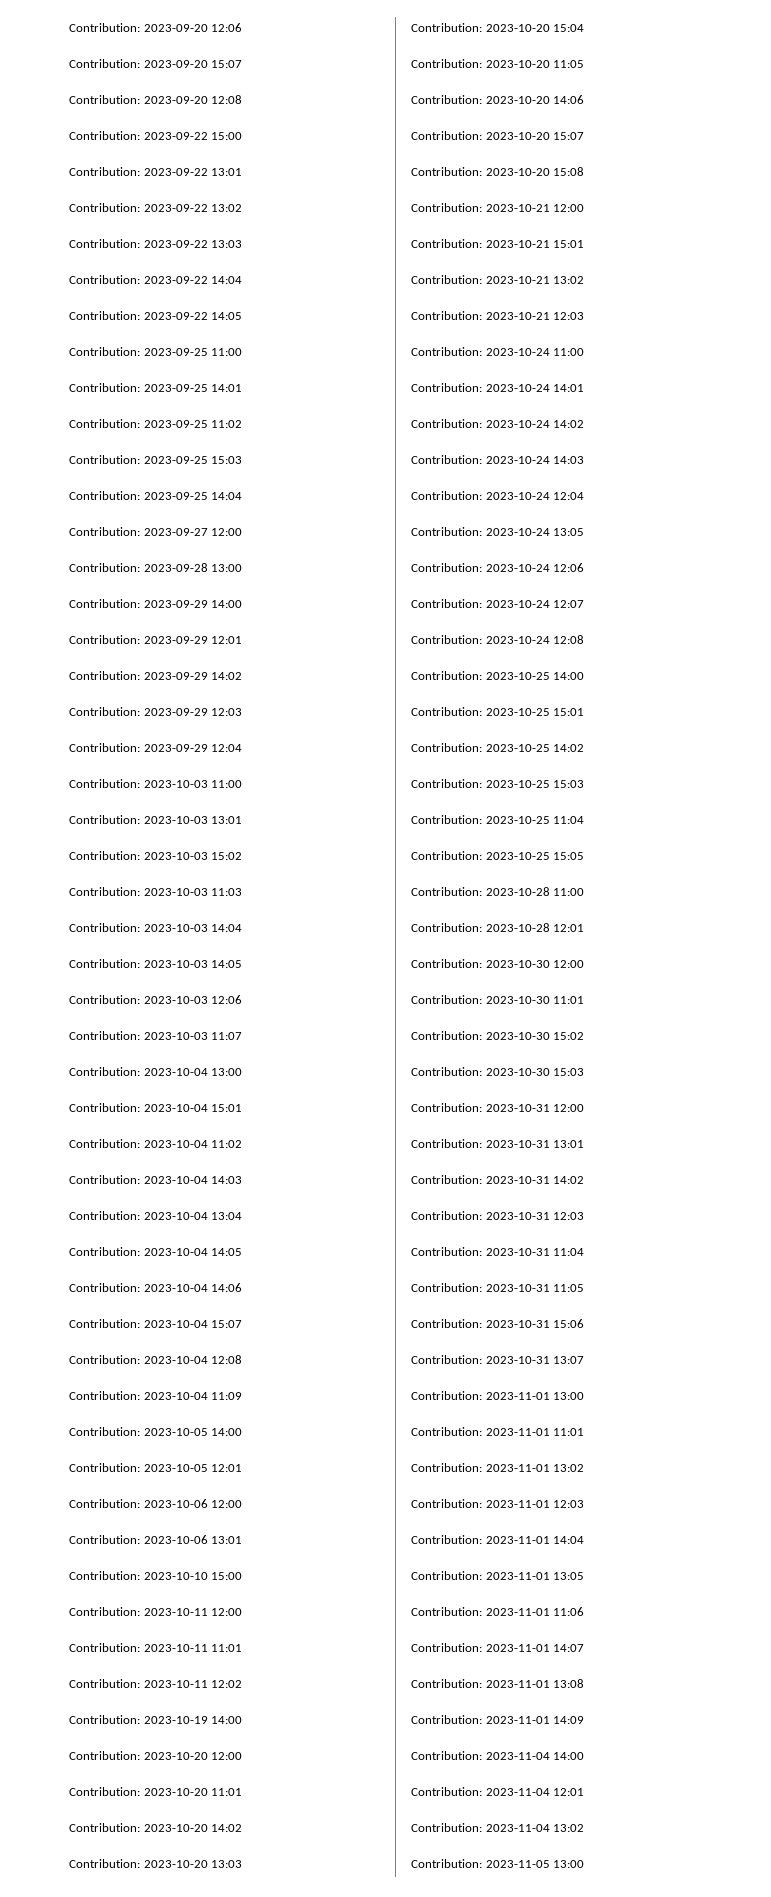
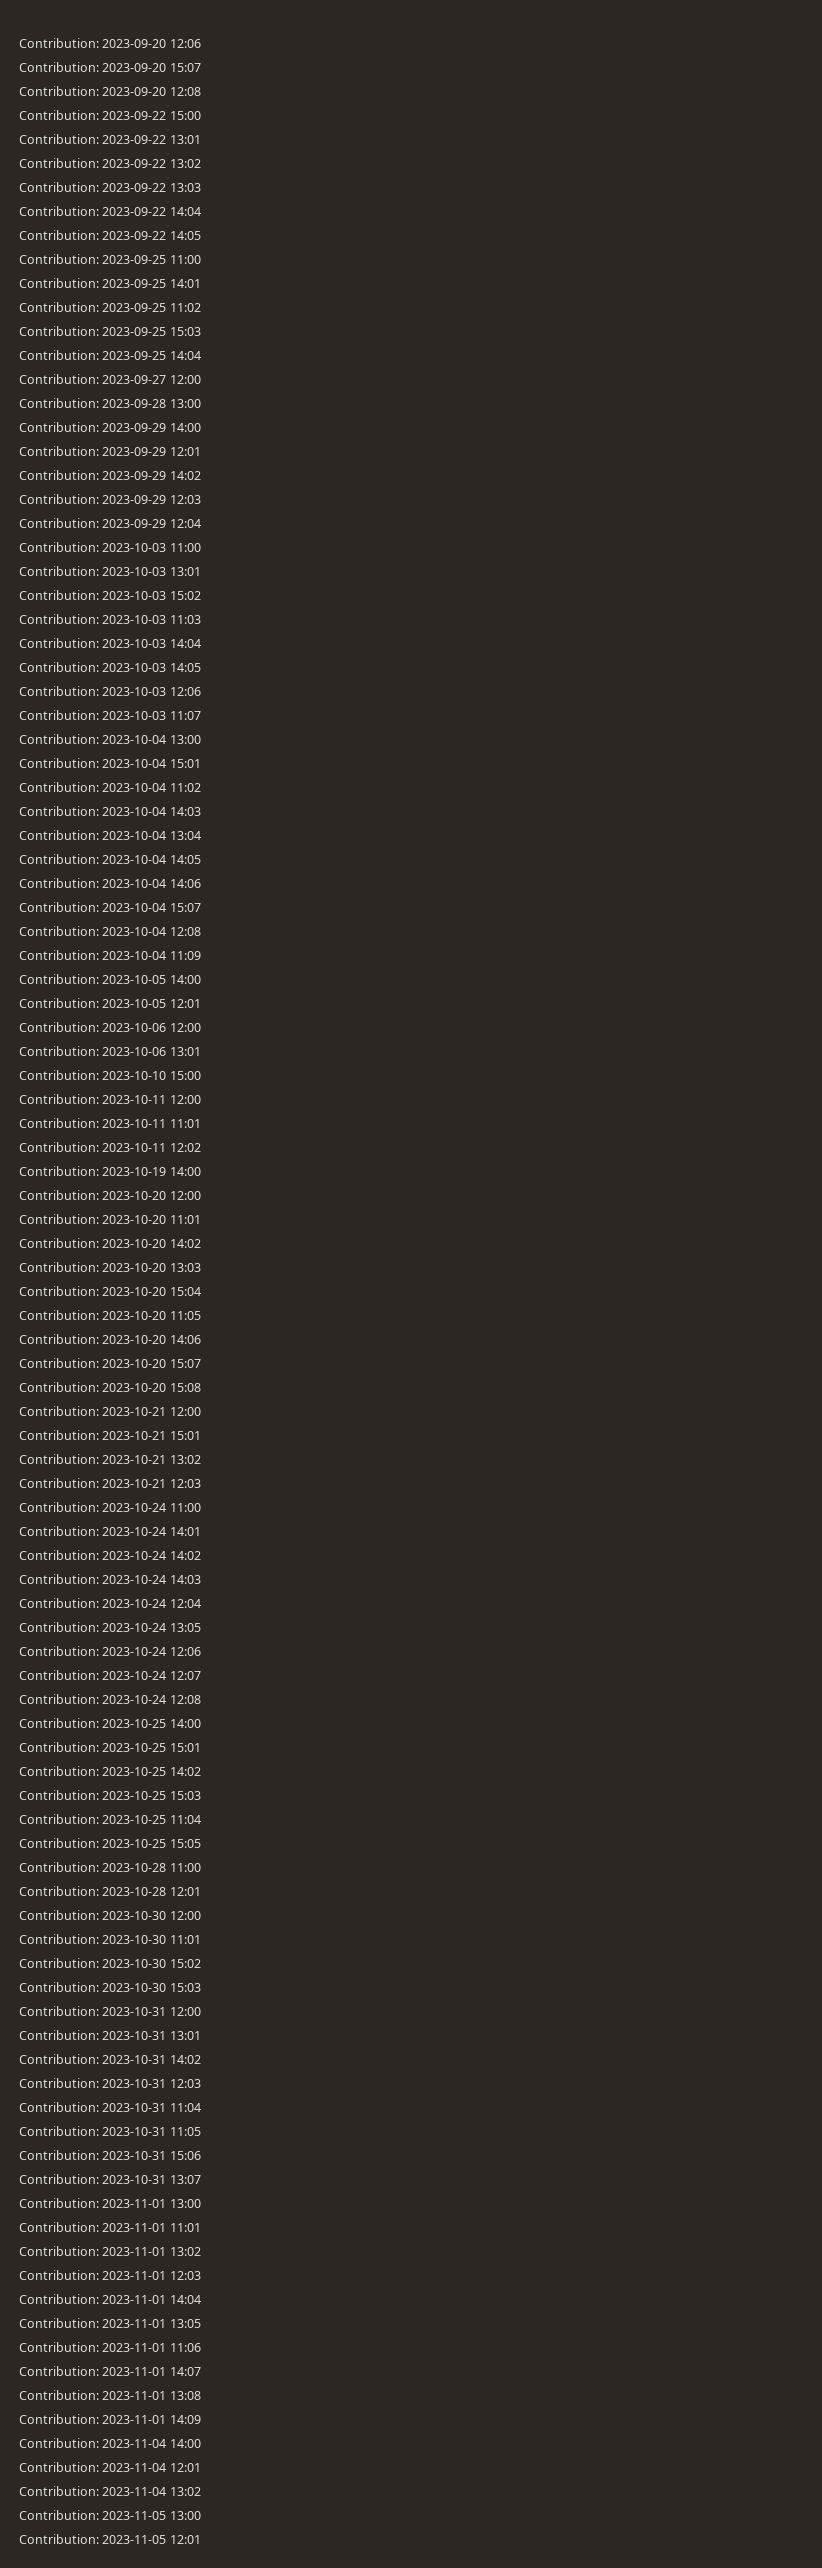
(585, 1864) none -> [19,2534,201,2544] // Contribution: 2023-11-05 12:01

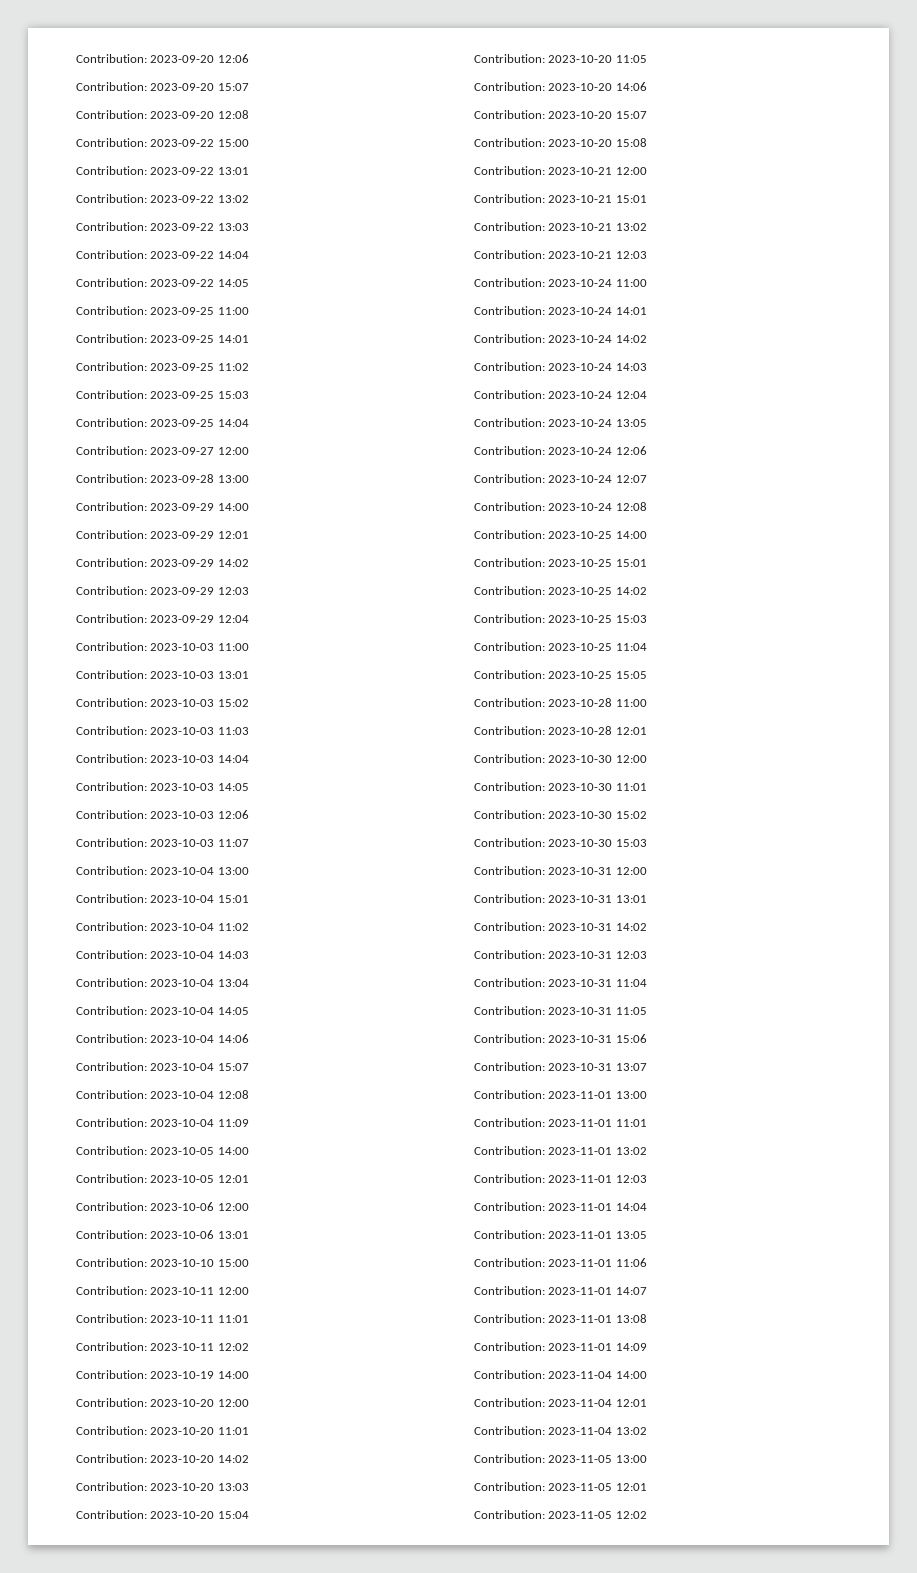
(201, 2539) none -> [474,1510,647,1519] // Contribution: 2023-11-05 12:02

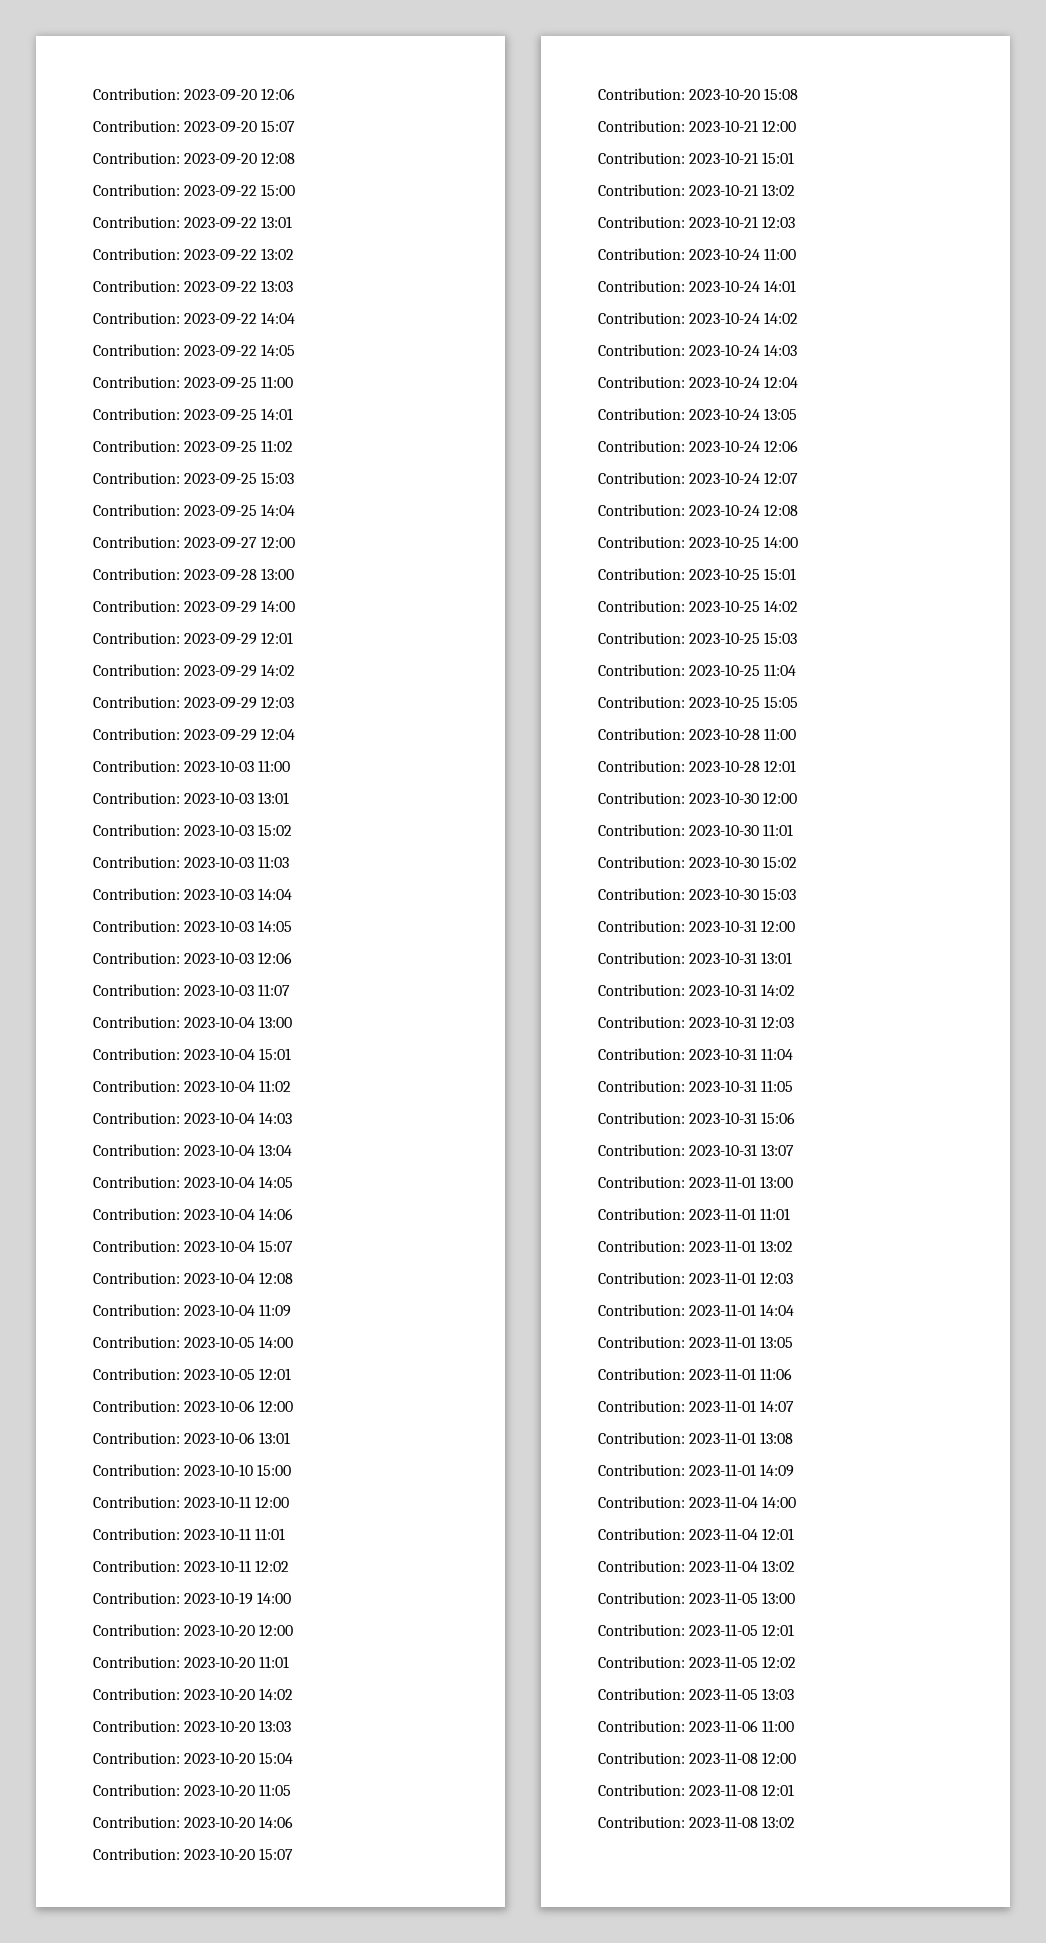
(647, 1515) none -> [598,1688,795,1700] [598,1720,795,1732] [598,1752,797,1764] [598,1784,795,1796] [598,1816,796,1828] // Contribution: 2023-11-05 13:03 // Contribution: 2023-11-06 11:00 // Contribution: 2023-11-08 12:00 // Contribution: 2023-11-08 12:01 // Contribution: 2023-11-08 13:02

